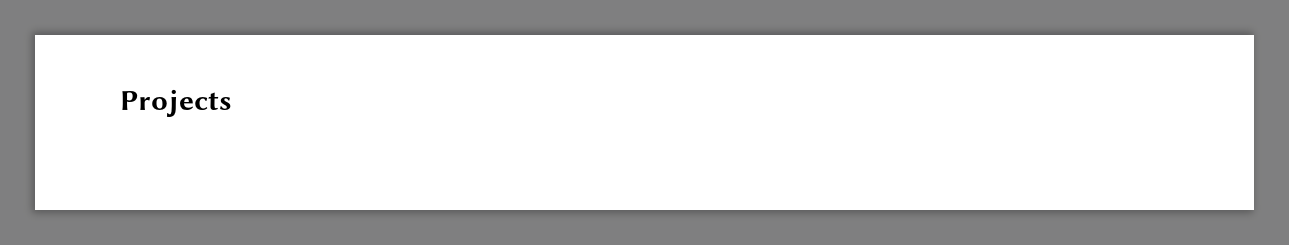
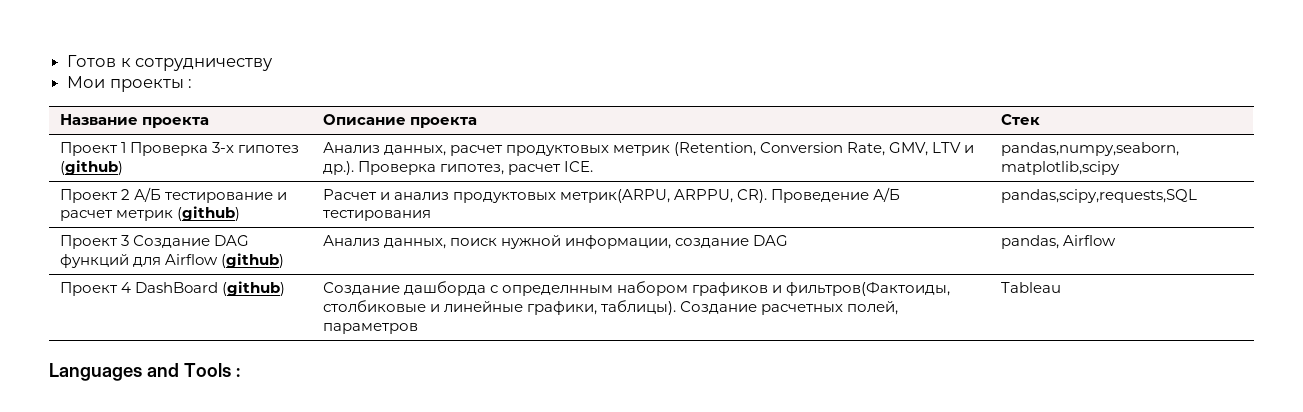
[120,89,232,117] Projects -> [67,55,274,71] [67,76,193,92] [59,114,210,128] [322,114,478,128] [1000,114,1040,125] [59,142,300,156] [59,160,123,175] [322,142,975,156] [322,161,594,175] [1000,142,1179,156] [1000,161,1120,175] [59,187,288,203] [59,206,241,221] [322,187,901,203] [322,210,431,221] [1000,189,1197,203] [59,235,250,249] [59,253,285,268] [322,235,789,249] [1000,235,1117,249] [59,281,286,296] [322,281,951,296] [322,300,899,315] [322,323,418,334] [1000,282,1061,293] [49,363,240,381] Готов к сотрудничеству // Мои проекты : // Название проекта | Описание проекта | Стек // Проект 1 Проверка 3-х гипотез (github) | Анализ данных, расчет продуктовых метрик (Retention, Conversion Rate, GMV, LTV и др.). Проверка гипотез, расчет ICE. | pandas,numpy,seaborn, matplotlib,scipy // Проект 2 А/Б тестирование и расчет метрик (github) | Расчет и анализ продуктовых метрик(ARPU, ARPPU, CR). Проведение А/Б тестирования | pandas,scipy,requests,SQL // Проект 3 Создание DAG функций для Airflow (github) | Анализ данных, поиск нужной информации, создание DAG | pandas, Airflow // Проект 4 DashBoard (github) | Создание дашборда с определнным набором графиков и фильтров(Фактоиды, столбиковые и линейные графики, таблицы). Создание расчетных полей, параметров | Tableau // Languages and Tools :

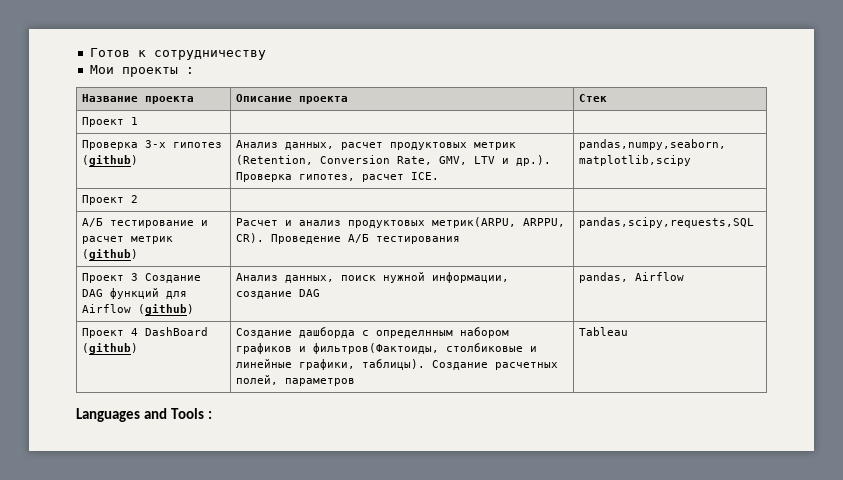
(127, 147) none -> (138, 121) | | //
(131, 194) none -> (138, 199) | | //

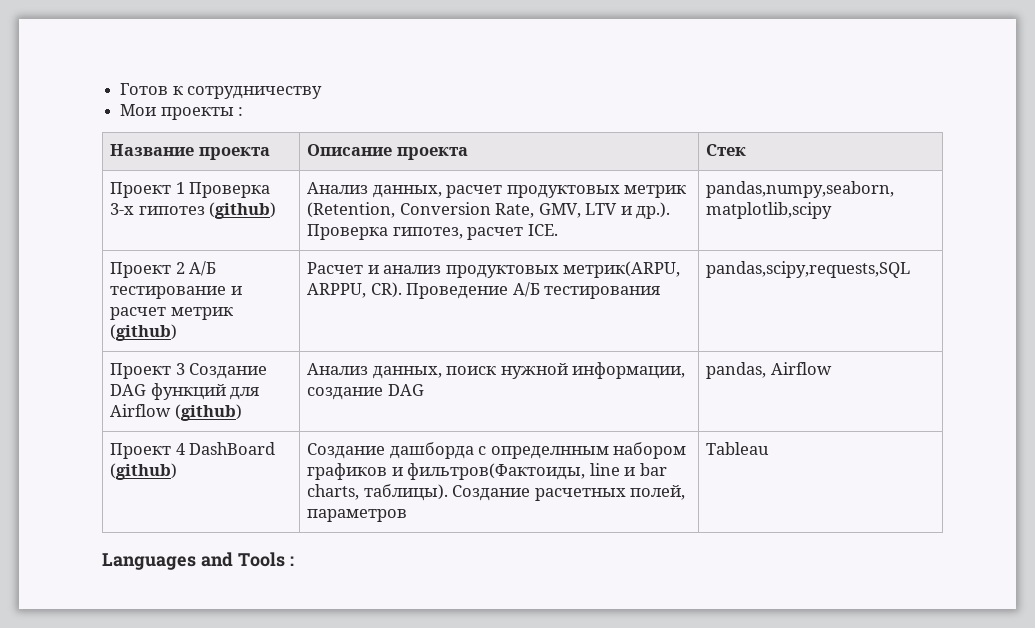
(138, 121) | | // -> (185, 188) none
(138, 199) | | // -> (185, 268) none
[445,343,537,352] [235,359,355,370] столбиковые и линейные графики, -> [589,463,667,476] [307,484,360,500] line и bar charts,

